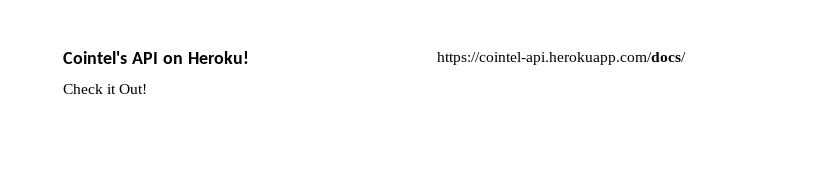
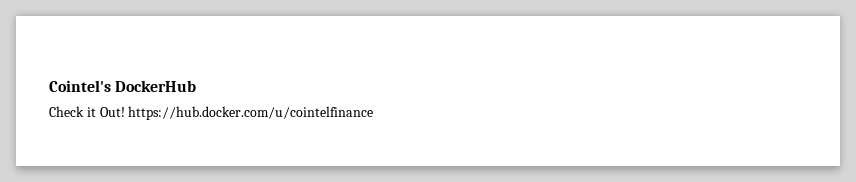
[131,51,249,64] API on Heroku! -> [115,80,197,92] DockerHub
[437,52,686,65] https://cointel-api.herokuapp.com/docs/ -> [128,106,374,120] https://hub.docker.com/u/cointelfinance

